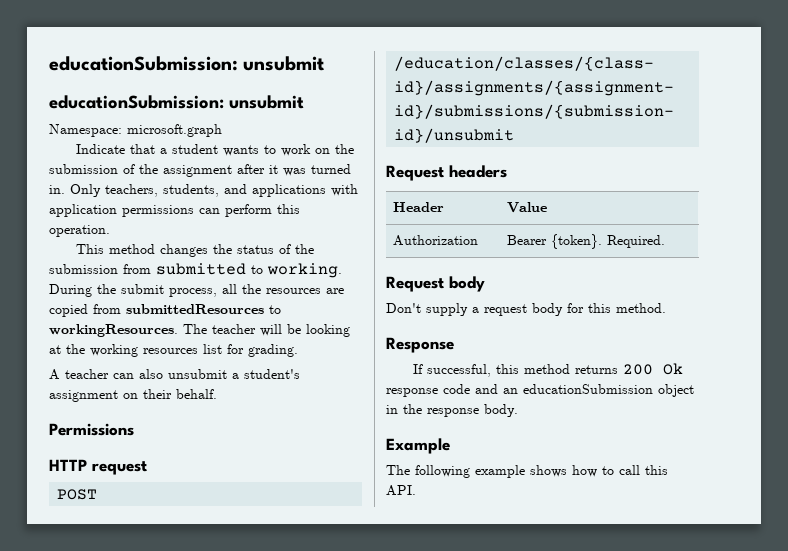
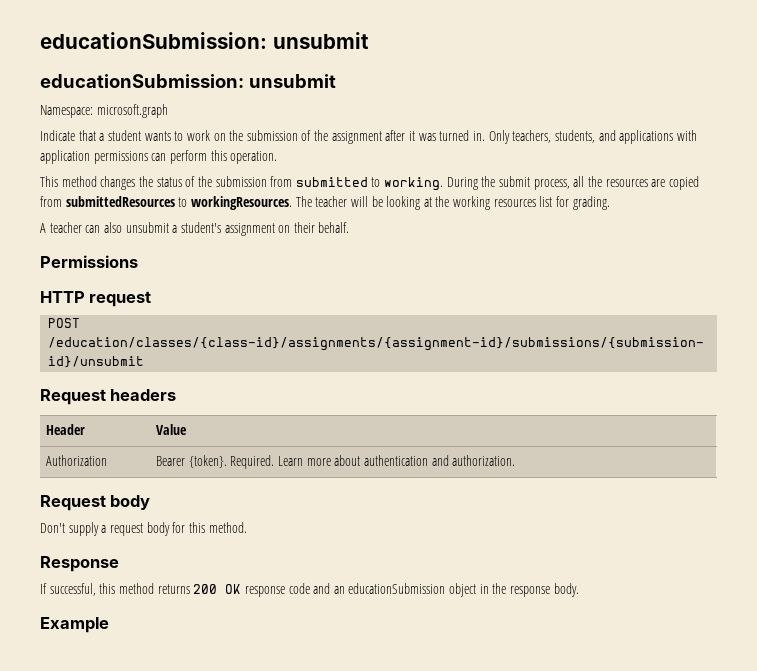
(665, 241) none -> [278,455,516,466] Learn more about authentication and authorization.
[663,363,684,375] Ok -> [225,584,242,594] OK
[386,465,668,478] [386,485,416,496] // The following example shows how to call this API. -> (109, 625) none

